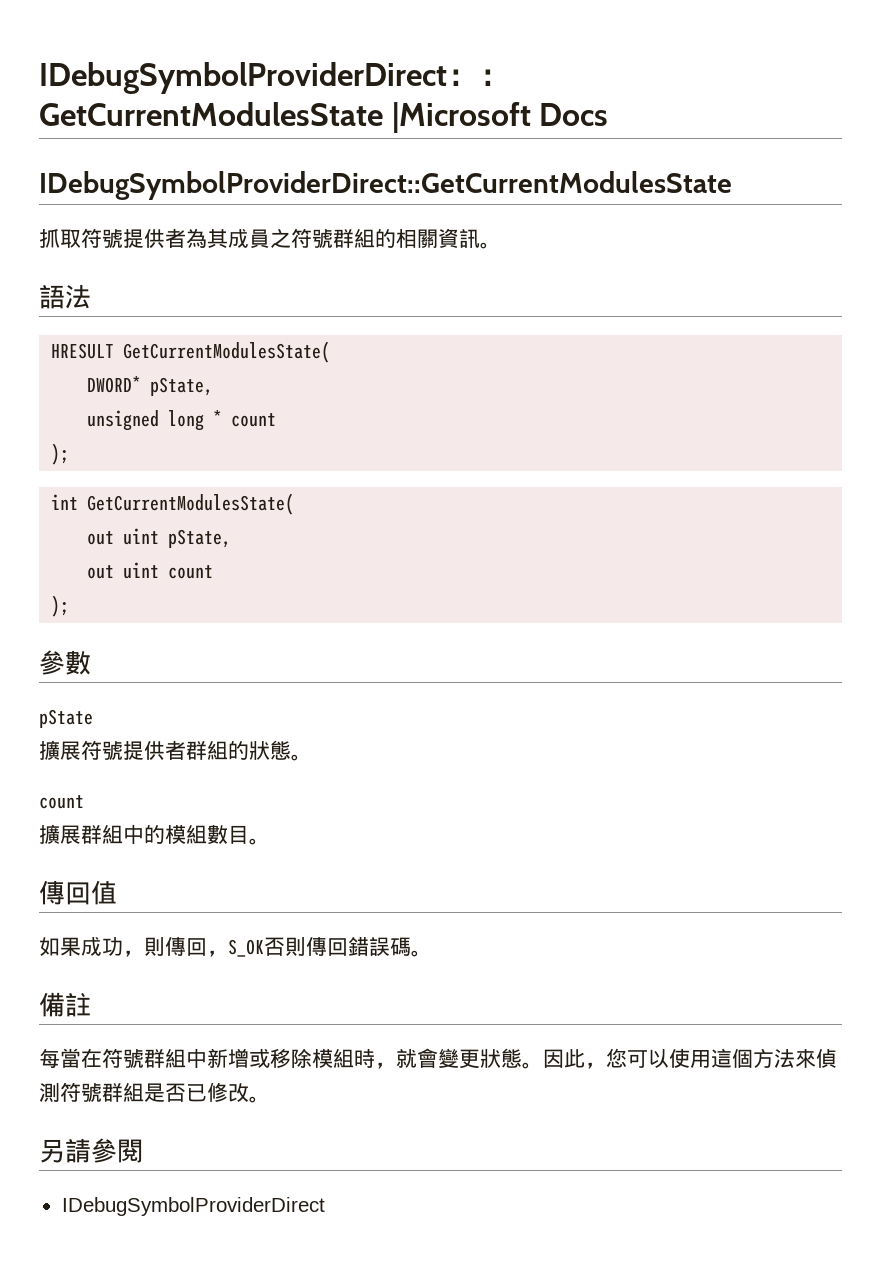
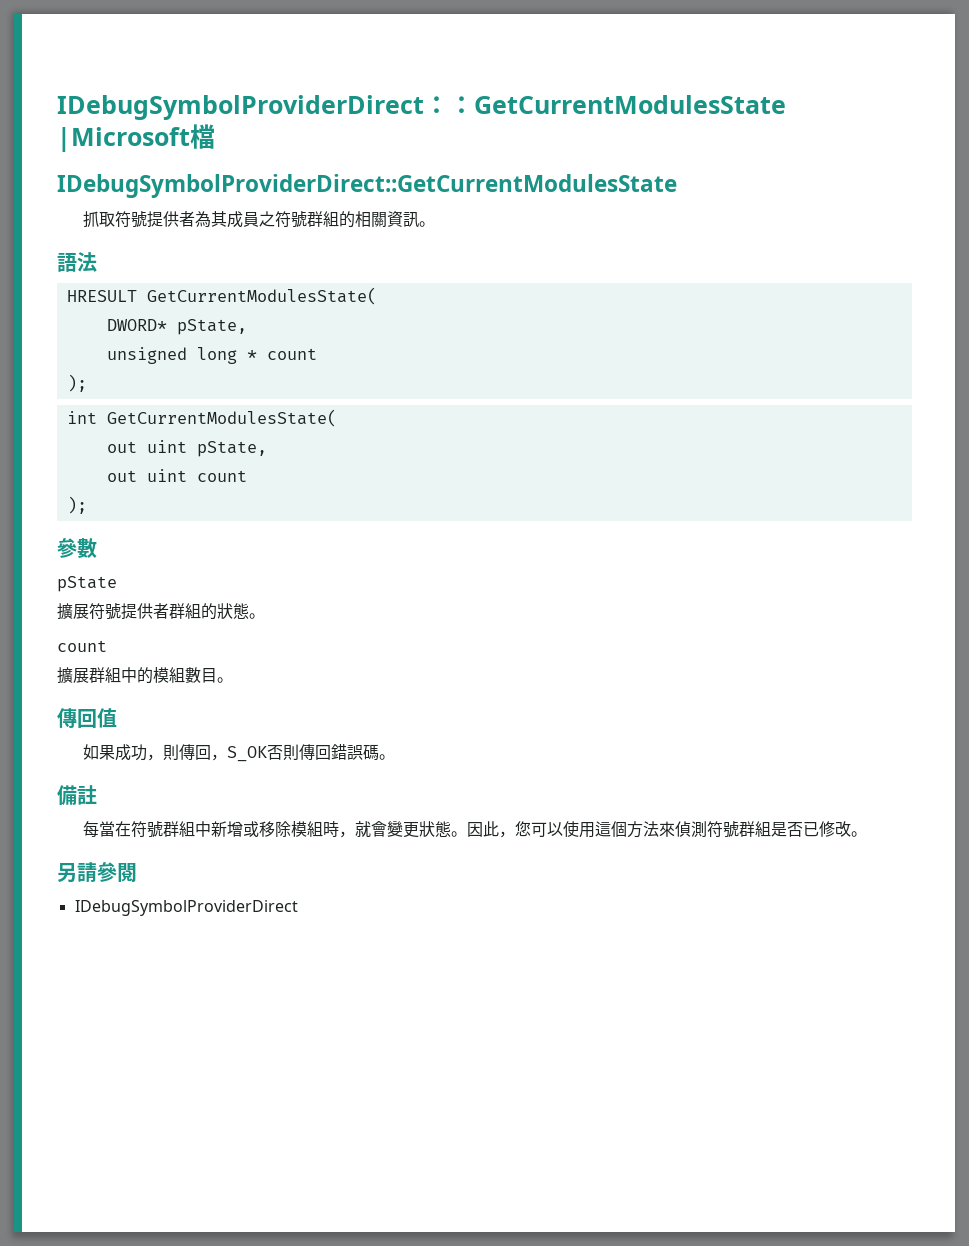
[539,103,609,126] Docs -> [190,124,215,149] 檔

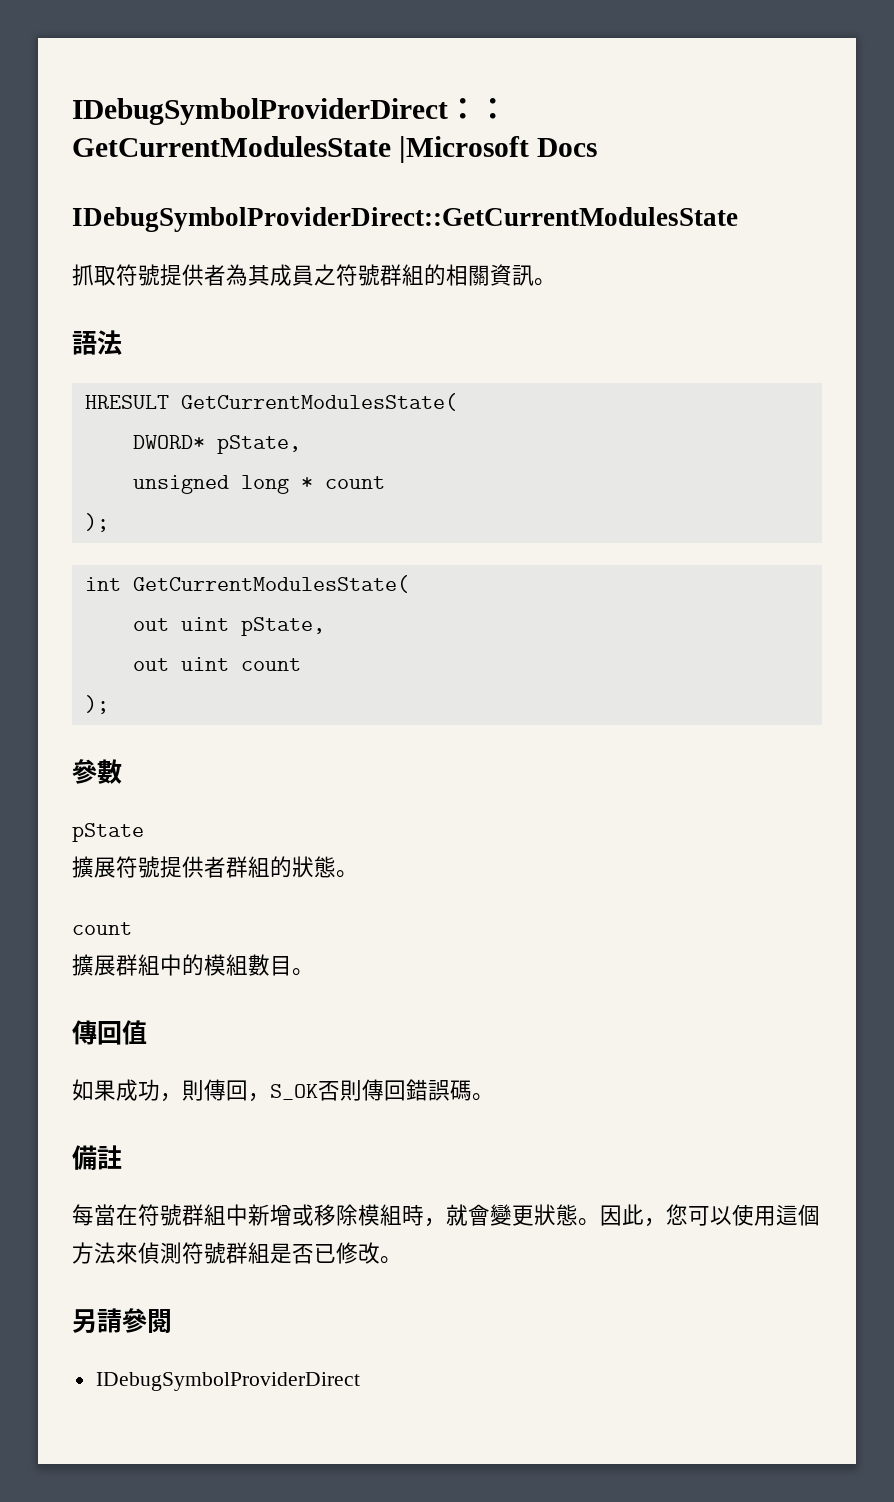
[190,124,215,149] 檔 -> [536,138,597,157] Docs

